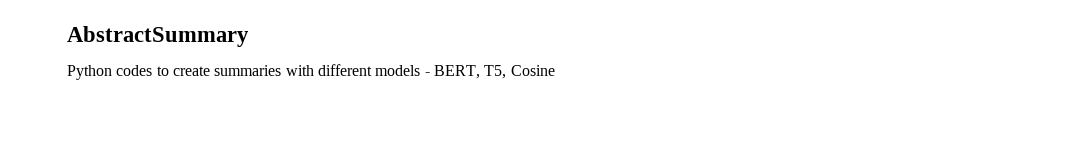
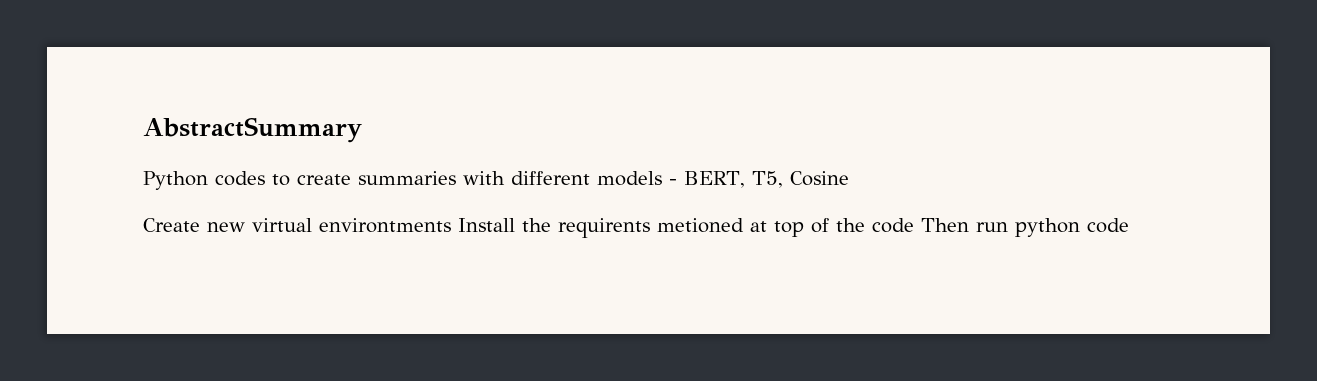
(555, 70) none -> [143,218,1129,238] // Create new virtual environtments Install the requirents metioned at top of the code Then run python code

